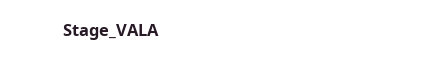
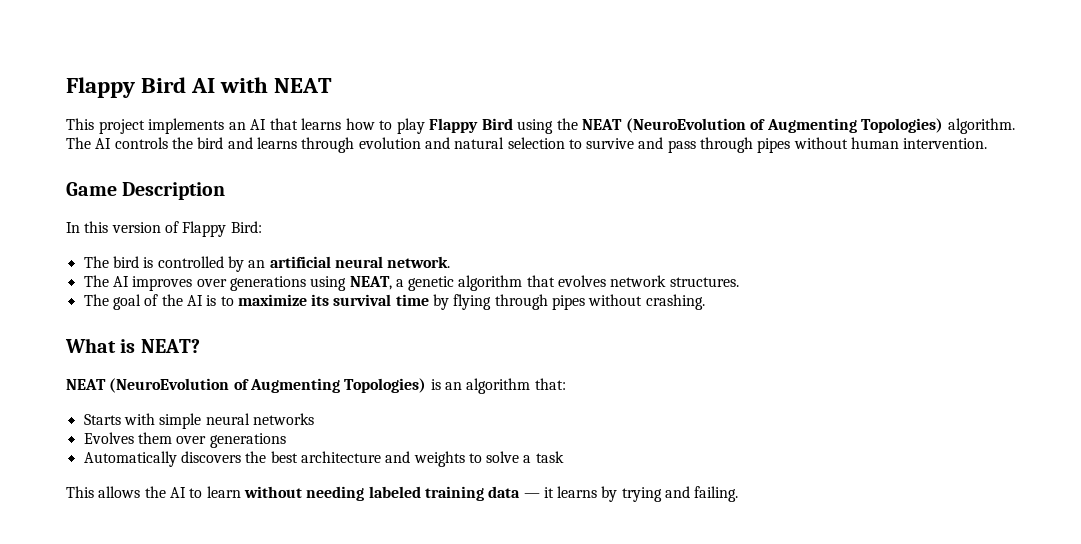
[63,24,159,40] Stage_VALA -> [66,77,333,98] [66,118,1015,134] [66,137,988,153] [66,182,226,200] [66,221,262,237] [83,256,451,272] [83,275,739,291] [83,294,705,310] [65,338,200,353] [66,378,566,394] [83,413,314,429] [83,432,286,448] [83,451,564,467] [66,486,739,502] Flappy Bird AI with NEAT // This project implements an AI that learns how to play Flappy Bird using the NEAT (NeuroEvolution of Augmenting Topologies) algorithm. The AI controls the bird and learns through evolution and natural selection to survive and pass through pipes without human intervention. // Game Description // In this version of Flappy Bird: // The bird is controlled by an artificial neural network. // The AI improves over generations using NEAT, a genetic algorithm that evolves network structures. // The goal of the AI is to maximize its survival time by flying through pipes without crashing. // What is NEAT? // NEAT (NeuroEvolution of Augmenting Topologies) is an algorithm that: // Starts with simple neural networks // Evolves them over generations // Automatically discovers the best architecture and weights to solve a task // This allows the AI to learn without needing labeled training data — it learns by trying and failing.

